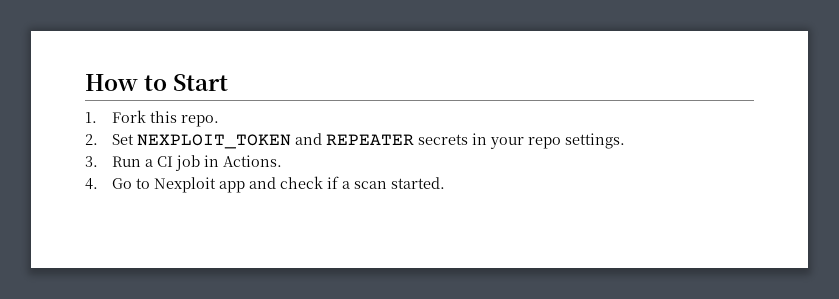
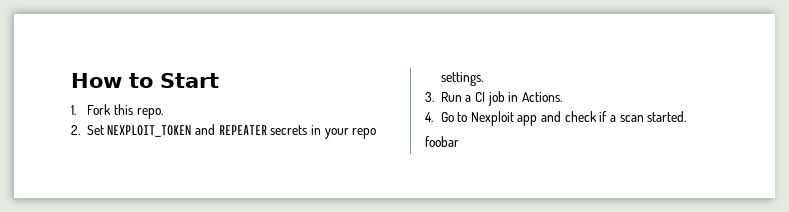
(445, 183) none -> [425,136,459,147] // foobar

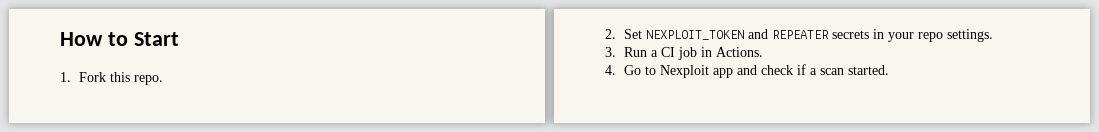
[425,136,459,147] // foobar -> (890, 70) none

